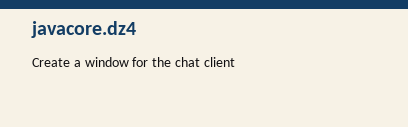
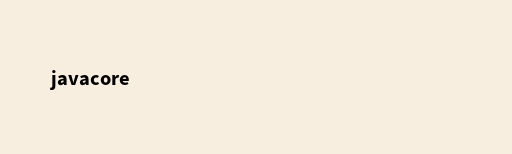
[31,21,136,38] [32,57,235,67] javacore.dz4 // Create a window for the chat client -> [49,70,130,90] javacore

